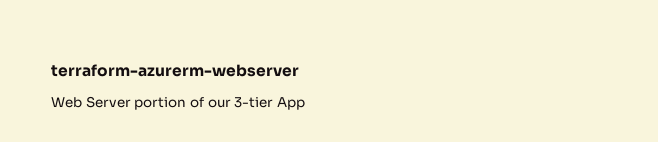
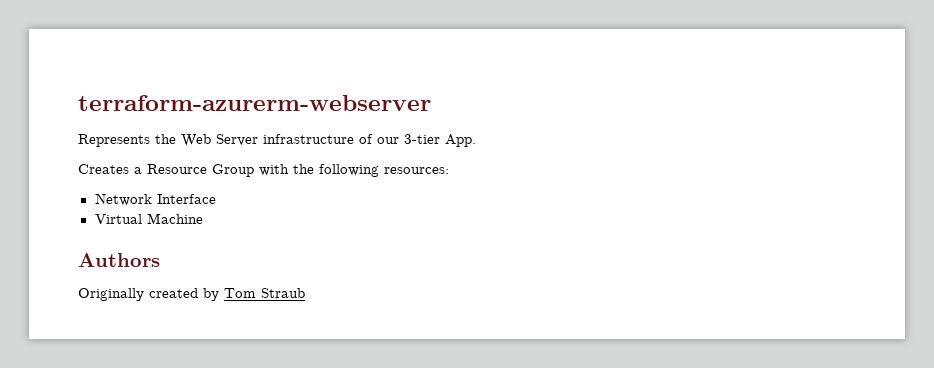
(299, 70) none -> [78,134,176,147] Represents the
[134,97,187,110] portion -> [263,134,354,144] infrastructure
[276,97,305,110] App -> [445,134,476,147] [78,164,449,177] [94,193,216,206] [94,213,203,224] [78,253,160,267] [78,288,305,301] App. // Creates a Resource Group with the following resources: // Network Interface // Virtual Machine // Authors // Originally created by Tom Straub

